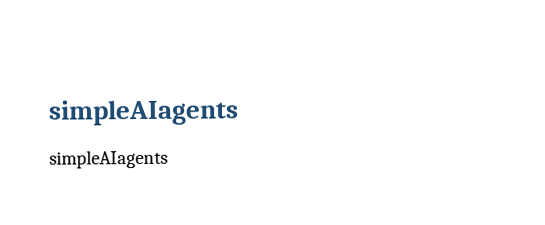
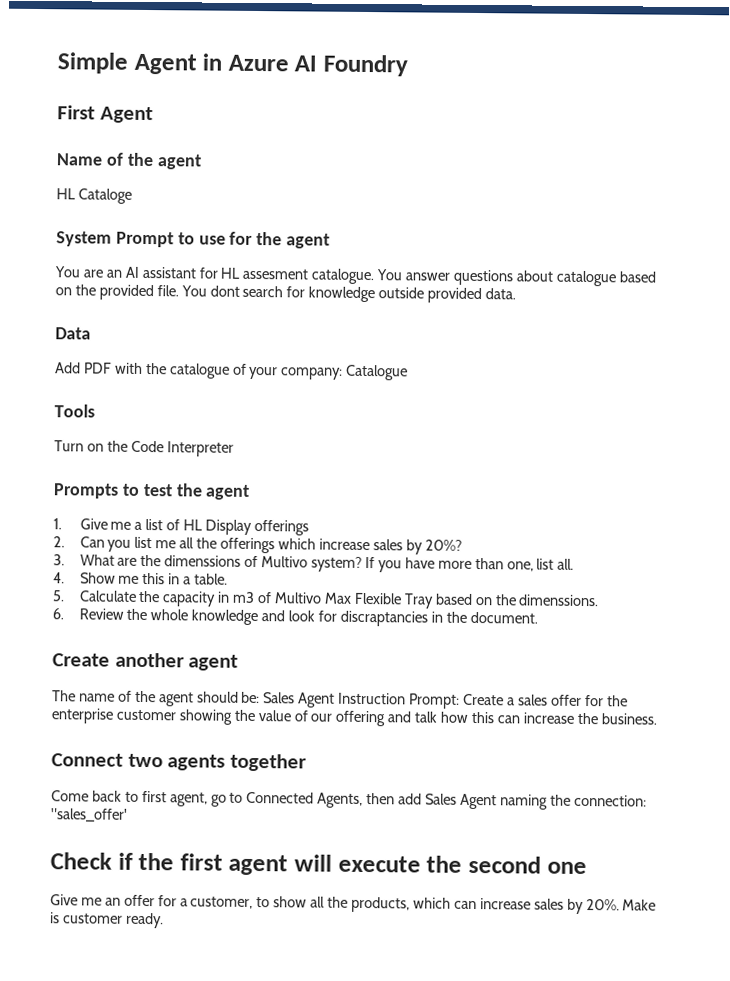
[48,99,239,126] [49,149,168,169] simpleAIagents // simpleAIagents -> [57,52,409,77] [57,105,153,124] [56,152,202,170] [56,188,132,204] [56,231,331,249] [54,266,656,287] [55,284,517,304] [55,327,91,340] [55,362,409,381] [54,404,95,418] [54,440,234,457] [53,483,251,500] [53,518,309,536] [53,536,462,555] [53,554,575,573] [53,572,229,585] [52,590,600,609] [52,608,538,627] [52,652,239,671] [52,690,628,709] [51,708,657,727] [51,753,308,772] [51,790,647,810] [50,808,128,822] [50,852,587,876] [50,894,657,914] [50,912,164,929] Simple Agent in Azure AI Foundry // First Agent // Name of the agent // HL Cataloge // System Prompt to use for the agent // You are an AI assistant for HL assesment catalogue. You answer questions about catalogue based on the provided file. You dont search for knowledge outside provided data. // Data // Add PDF with the catalogue of your company: Catalogue // Tools // Turn on the Code Interpreter // Prompts to test the agent // 1. Give me a list of HL Display offerings // 2. Can you list me all the offerings which increase sales by 20%? // 3. What are the dimenssions of Multivo system? If you have more than one, list all. // 4. Show me this in a table. // 5. Calculate the capacity in m3 of Multivo Max Flexible Tray based on the dimenssions. // 6. Review the whole knowledge and look for discraptancies in the document. // Create another agent // The name of the agent should be: Sales Agent Instruction Prompt: Create a sales offer for the enterprise customer showing the value of our offering and talk how this can increase the business. // Connect two agents together // Come back to first agent, go to Connected Agents, then add Sales Agent naming the connection: "sales_offer' // Check if the first agent will execute the second one // Give me an offer for a customer, to show all the products, which can increase sales by 20%. Make is customer ready.

